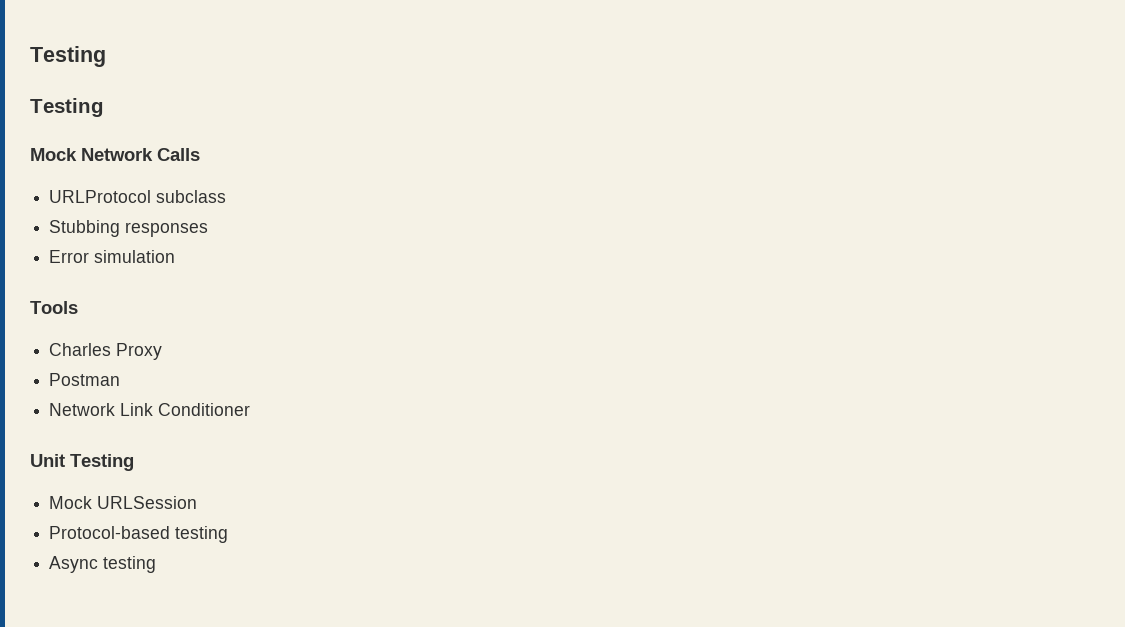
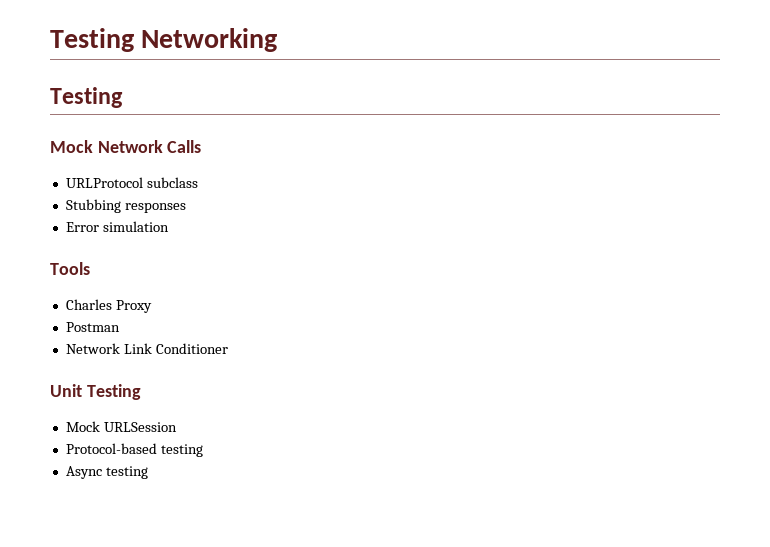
[30,46,106,67] Testing -> [50,28,278,52] Testing Networking

